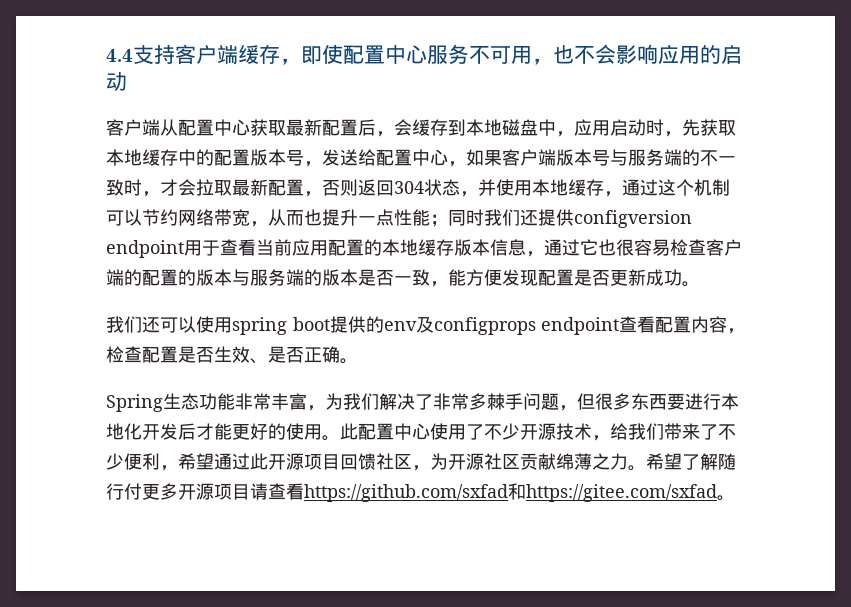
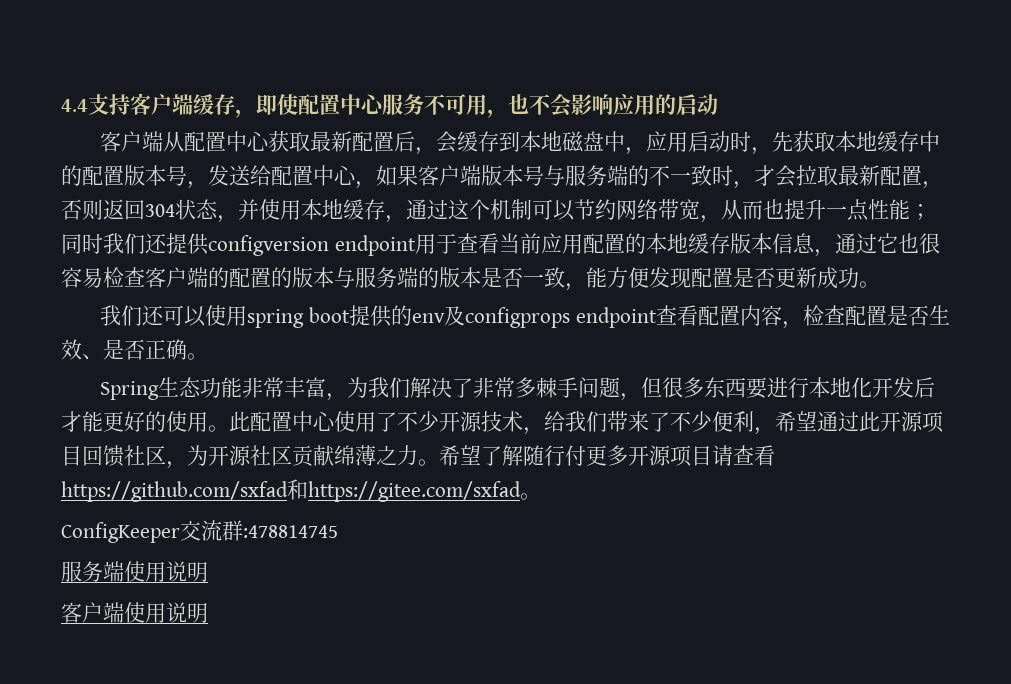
(735, 498) none -> [61,520,338,543] [61,561,208,582] [61,602,208,623] // ConfigKeeper交流群:478814745 // 服务端使用说明 // 客户端使用说明

